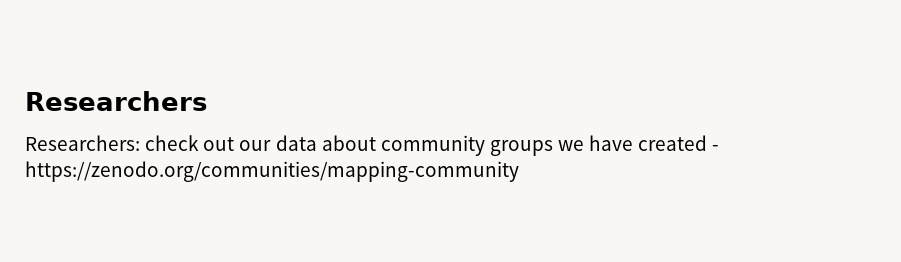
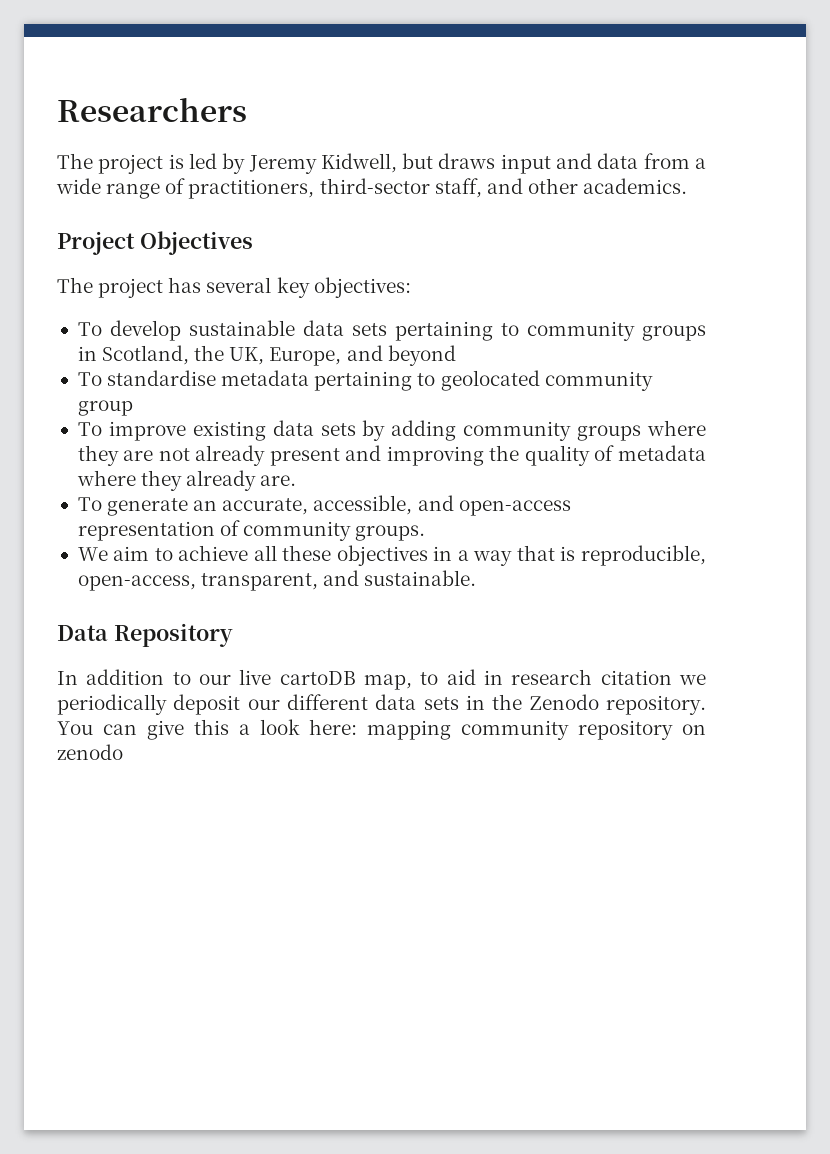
[25,135,720,156] [25,161,519,182] Researchers: check out our data about community groups we have created - https://zenodo.org/communities/mapping-community -> [57,153,706,174] [56,178,688,199] [57,231,253,255] [57,277,411,298] [77,320,706,341] [77,345,456,366] [77,370,653,391] [77,400,133,416] [77,420,707,441] [77,445,706,466] [76,470,297,491] [77,495,571,516] [77,520,426,541] [77,545,706,566] [77,570,477,591] [57,623,233,647] [57,669,706,690] [57,694,706,715] [57,719,706,740] [57,744,123,760] The project is led by Jeremy Kidwell, but draws input and data from a wide range of practitioners, third-sector staff, and other academics. // Project Objectives // The project has several key objectives: // To develop sustainable data sets pertaining to community groups in Scotland, the UK, Europe, and beyond // To standardise metadata pertaining to geolocated community group // To improve existing data sets by adding community groups where they are not already present and improving the quality of metadata where they already are. // To generate an accurate, accessible, and open-access representation of community groups. // We aim to achieve all these objectives in a way that is reproducible, open-access, transparent, and sustainable. // Data Repository // In addition to our live cartoDB map, to aid in research citation we periodically deposit our different data sets in the Zenodo repository. You can give this a look here: mapping community repository on zenodo

